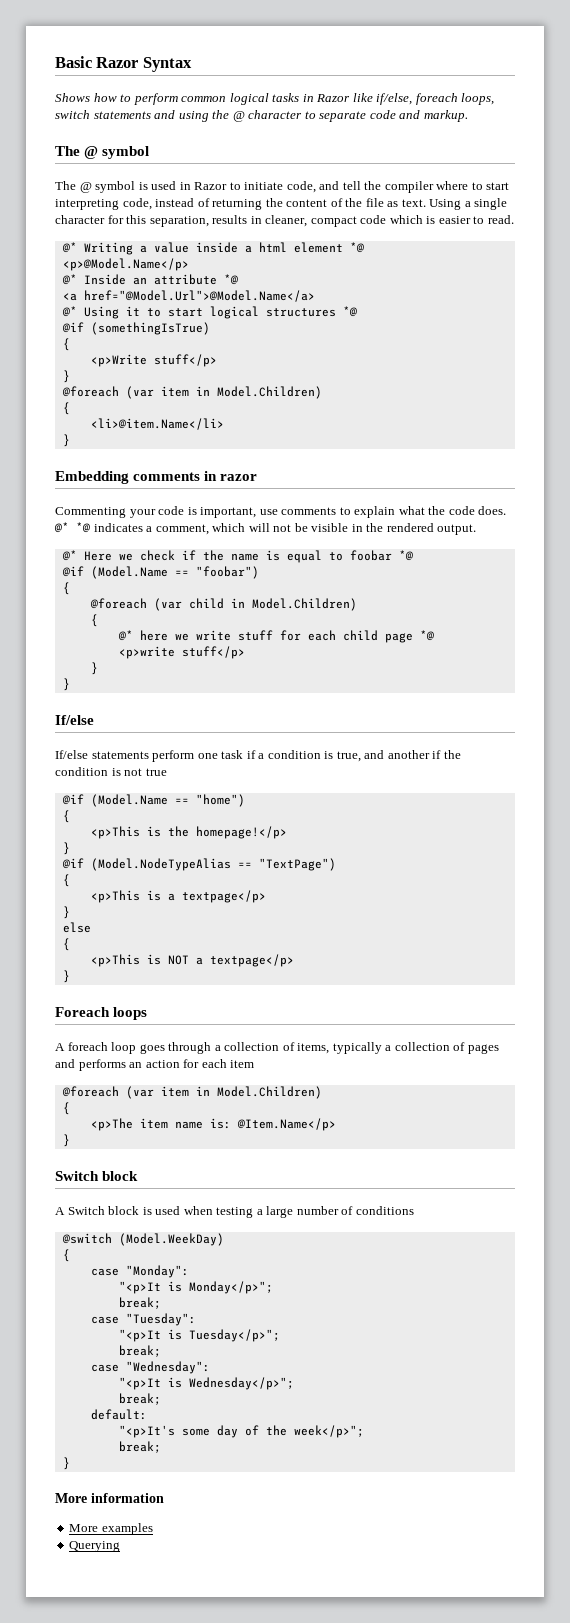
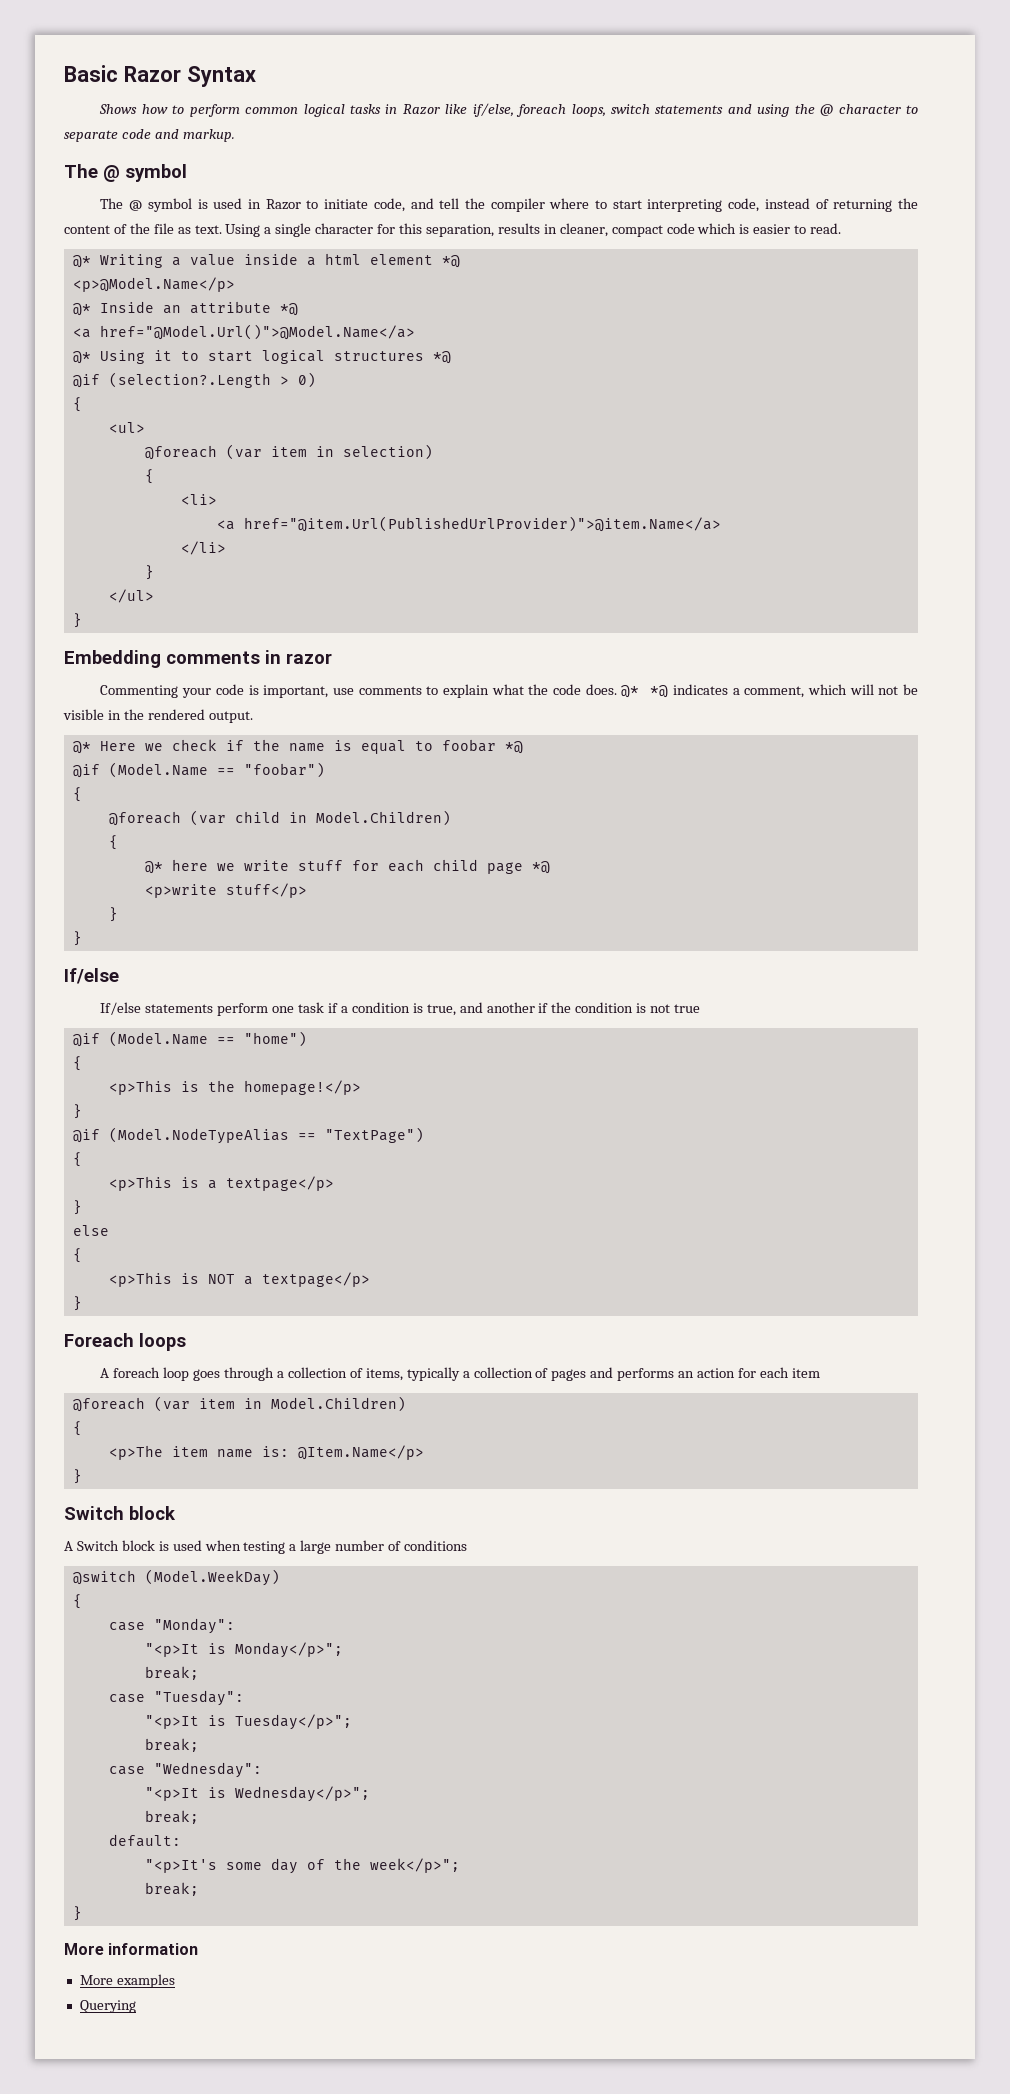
[83,290,315,302] href="@Model.Url">@Model.Name</a> -> [99,324,415,340] href="@Model.Url()">@Model.Name</a>
[90,322,210,335] [62,338,70,351] [90,354,217,367] [62,370,70,383] [61,386,322,399] [62,402,70,415] [90,418,224,430] (somethingIsTrue) // { // <p>Write stuff</p> // } // @foreach (var item in Model.Children) // { // <li>@item.Name</li> -> [108,372,316,388] [72,397,82,412] [108,422,145,433] [144,444,433,460] [144,469,154,484] [180,494,217,505] [216,516,721,532] [180,541,226,555] [144,565,154,580] [108,589,154,603] (selection?.Length > 0) // { // <ul> // @foreach (var item in selection) // { // <li> // <a href="@item.Url(PublishedUrlProvider)">@item.Name</a> // </li> // } // </ul>

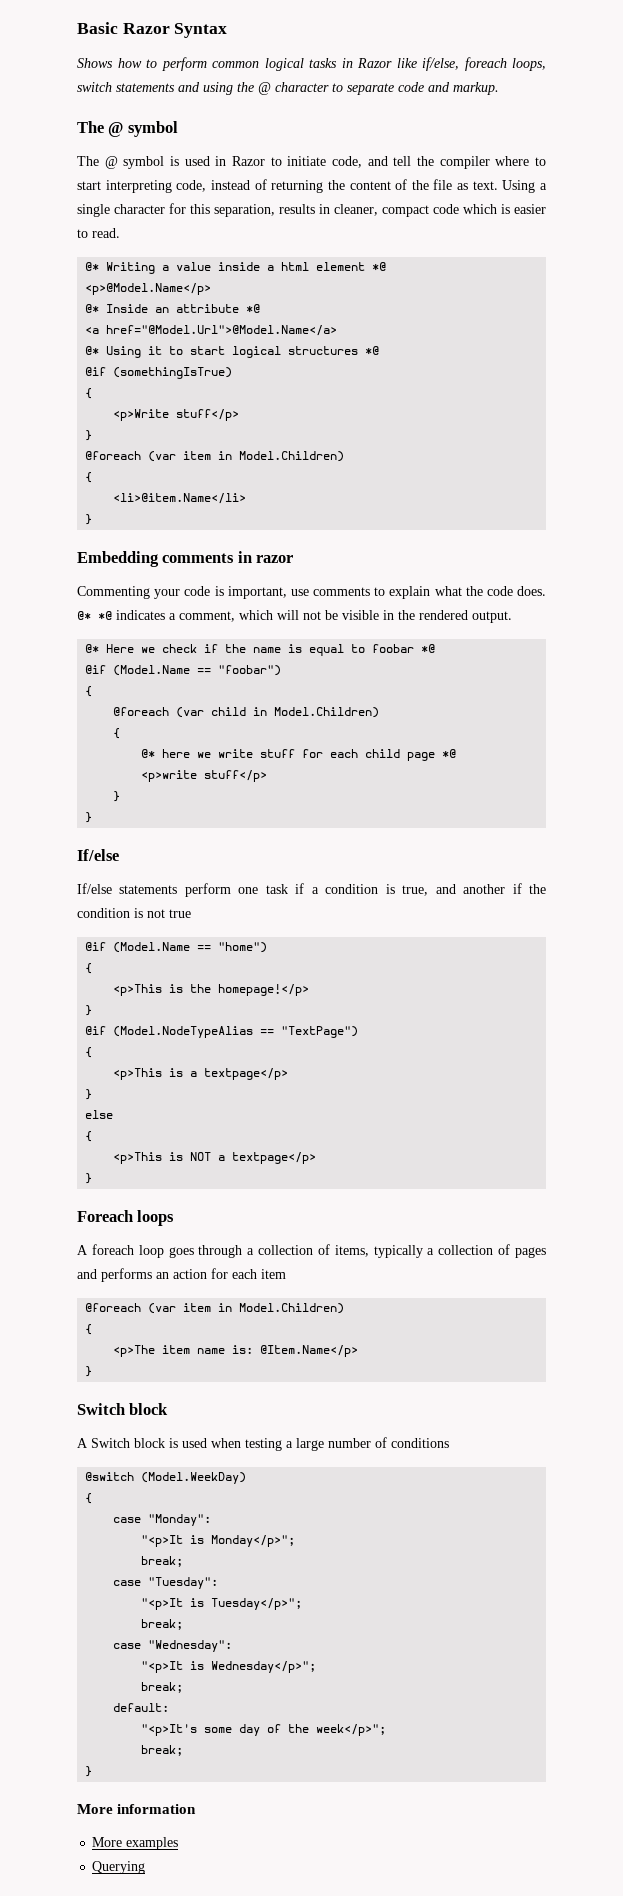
[99,324,415,340] href="@Model.Url()">@Model.Name</a> -> [106,325,338,336] href="@Model.Url">@Model.Name</a>
[108,372,316,388] [72,397,82,412] [108,422,145,433] [144,444,433,460] [144,469,154,484] [180,494,217,505] [216,516,721,532] [180,541,226,555] [144,565,154,580] [108,589,154,603] (selection?.Length > 0) // { // <ul> // @foreach (var item in selection) // { // <li> // <a href="@item.Url(PublishedUrlProvider)">@item.Name</a> // </li> // } // </ul> -> [113,367,233,379] [85,388,93,399] [113,409,240,421] [85,430,93,441] [85,451,345,462] [85,472,93,483] [113,493,247,504] (somethingIsTrue) // { // <p>Write stuff</p> // } // @foreach (var item in Model.Children) // { // <li>@item.Name</li>

